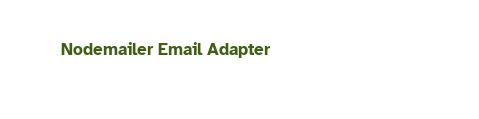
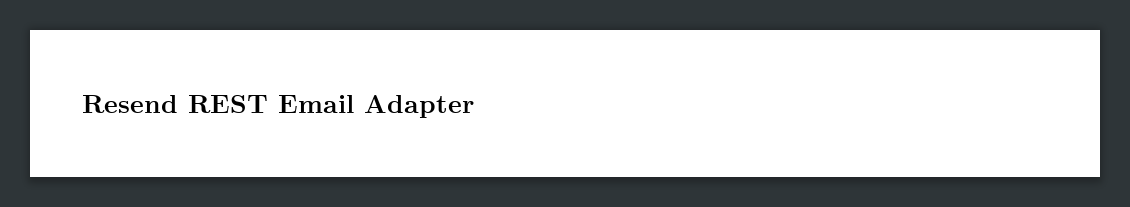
[61,42,154,55] Nodemailer -> [82,95,268,113] Resend REST

